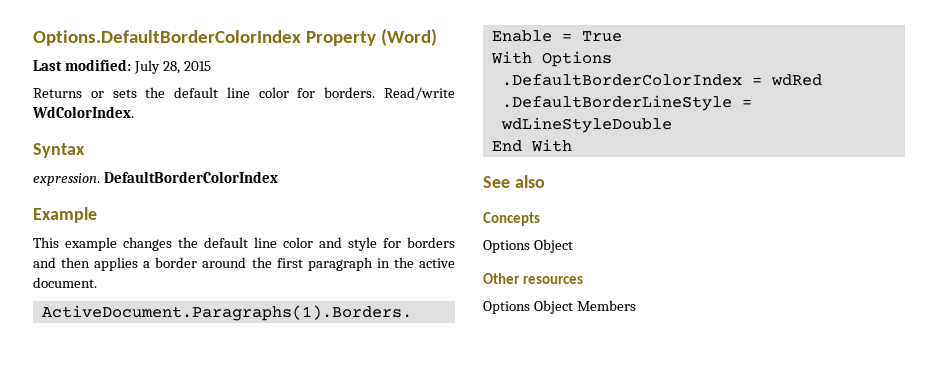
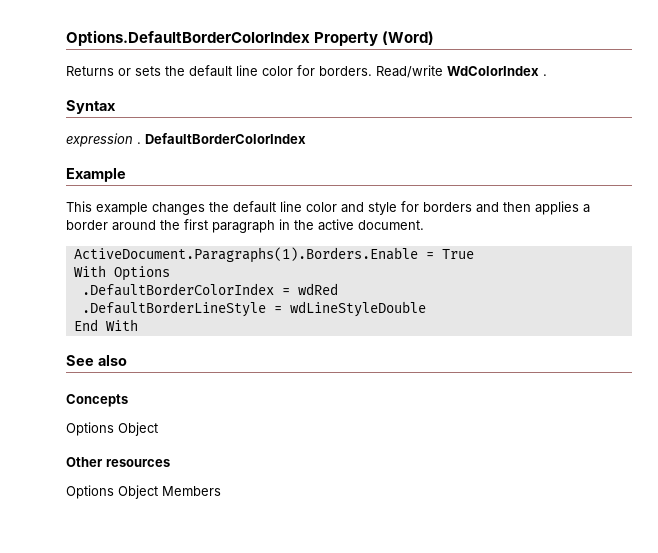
[33,59,211,74] // Last modified: July 28, 2015 -> (435, 38) none
[32,106,134,118] WdColorIndex. -> [447,66,547,76] WdColorIndex .
[33,173,100,186] expression. -> [66,133,141,147] expression .

